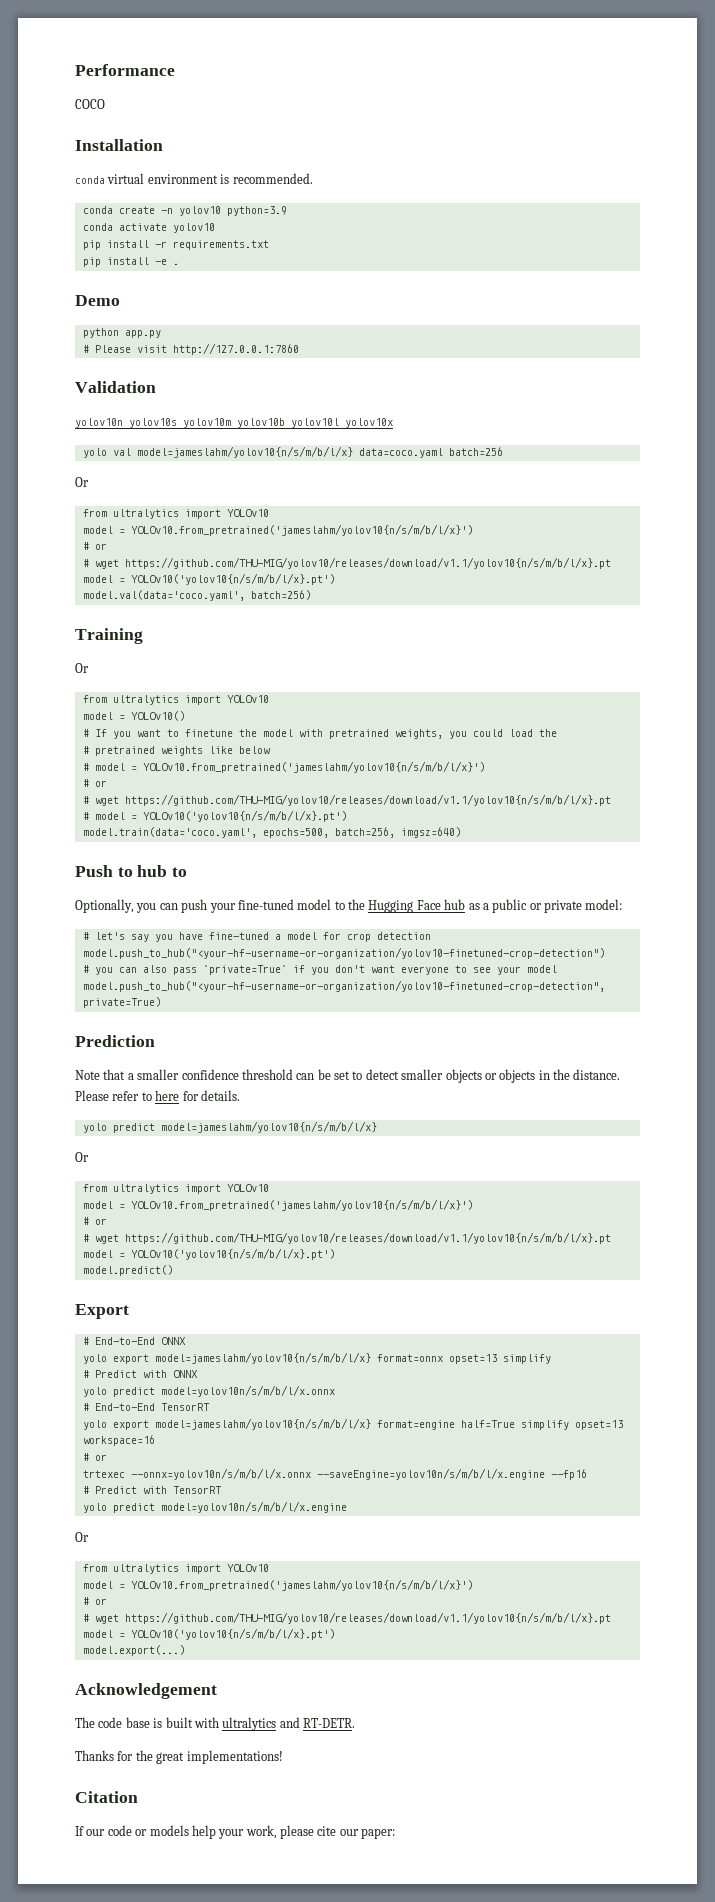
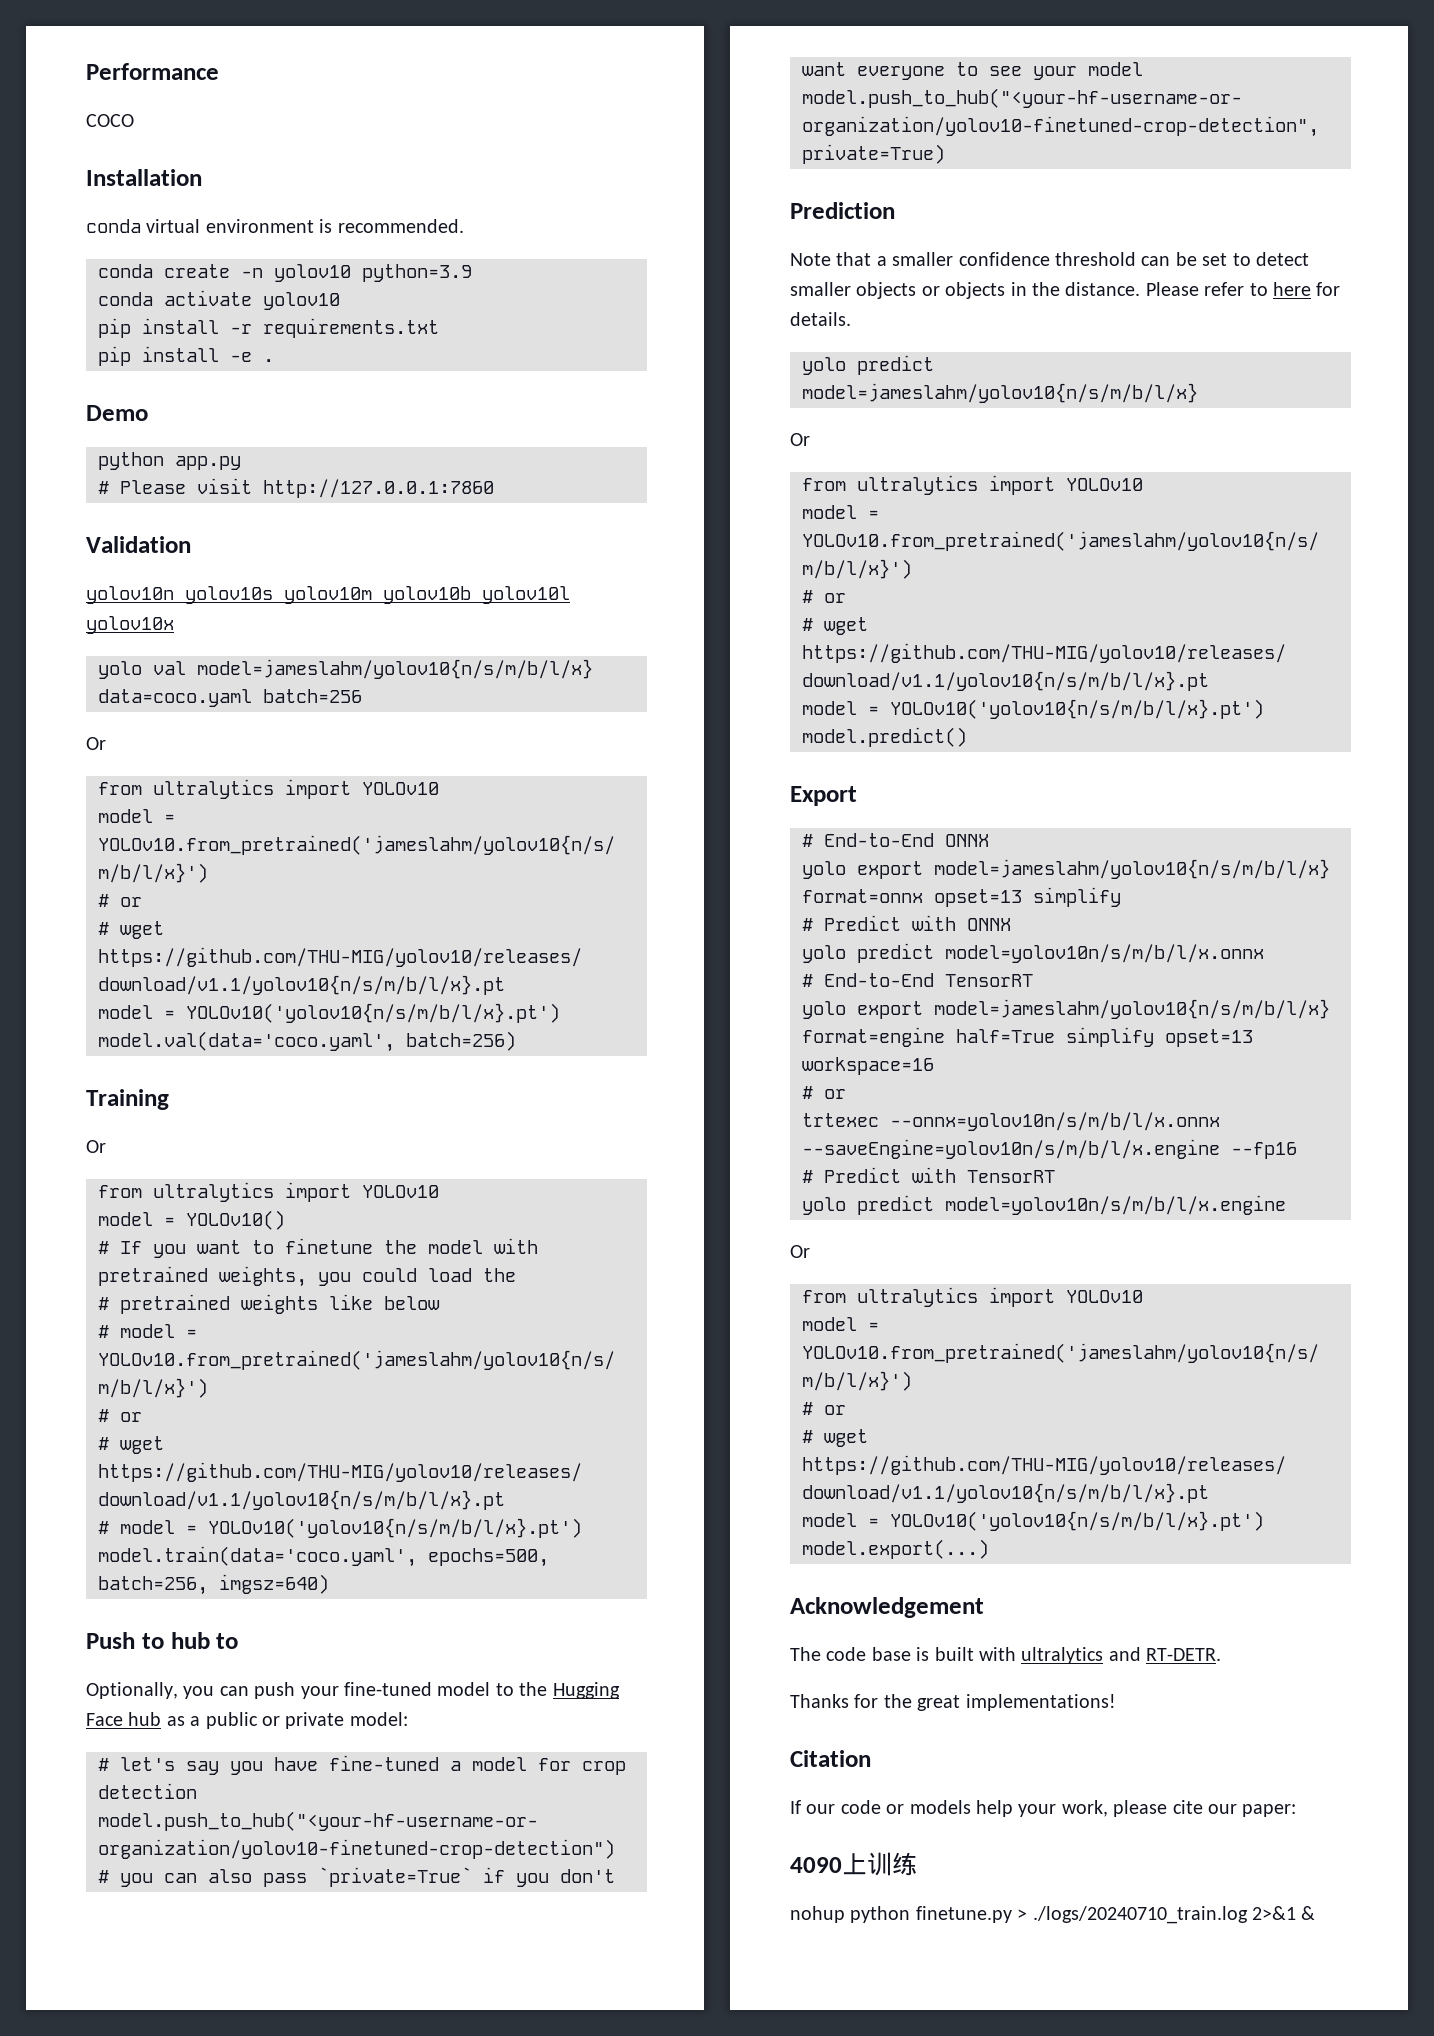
(396, 1833) none -> [790,1852,917,1876] [790,1906,1316,1924] // 4090上训练 // nohup python finetune.py > ./logs/20240710_train.log 2>&1 &

